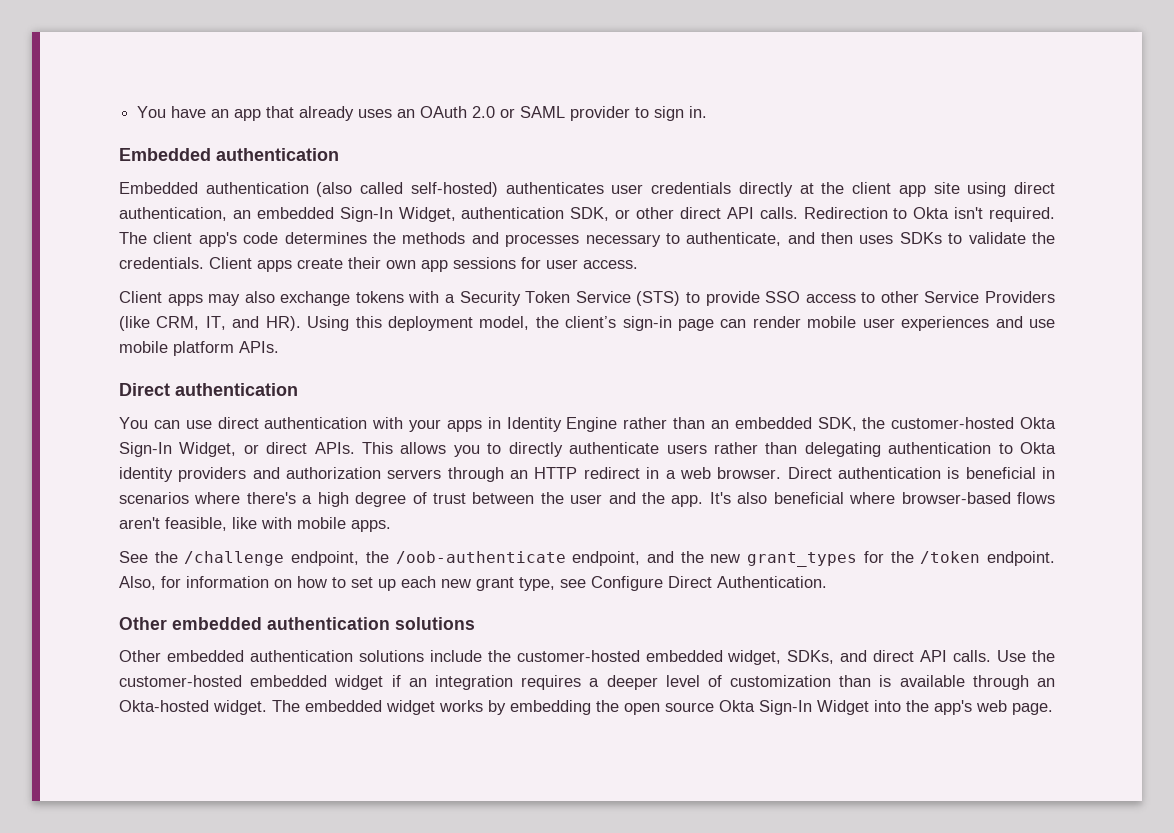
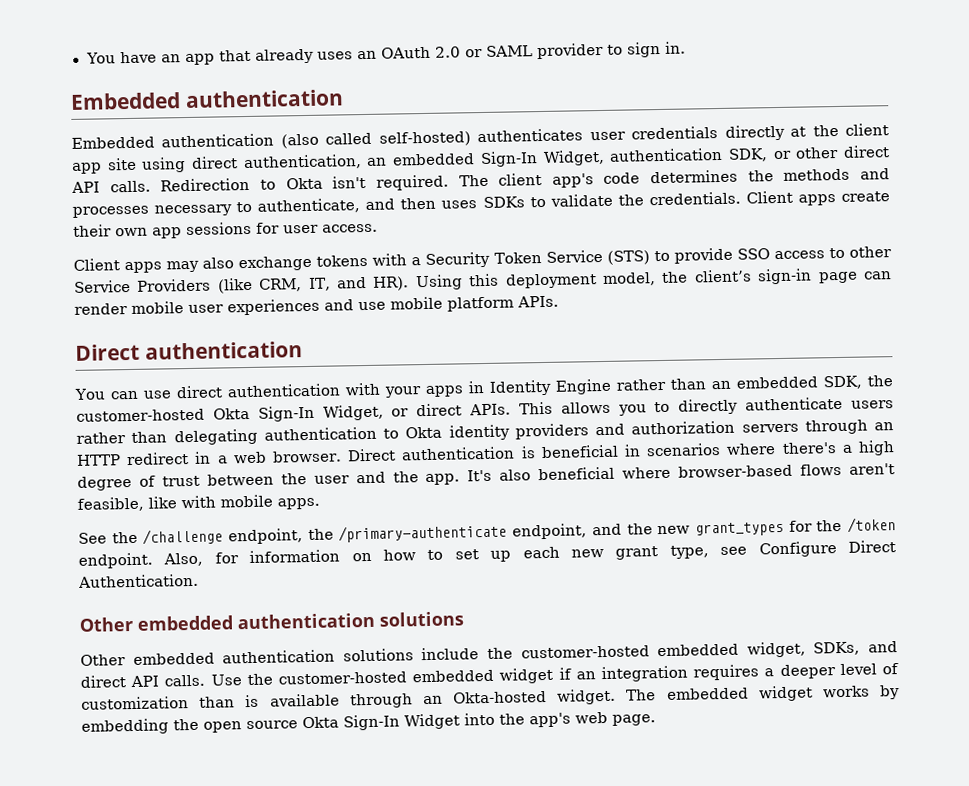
[395,551,566,564] /oob-authenticate -> [338,523,508,543] /primary-authenticate

